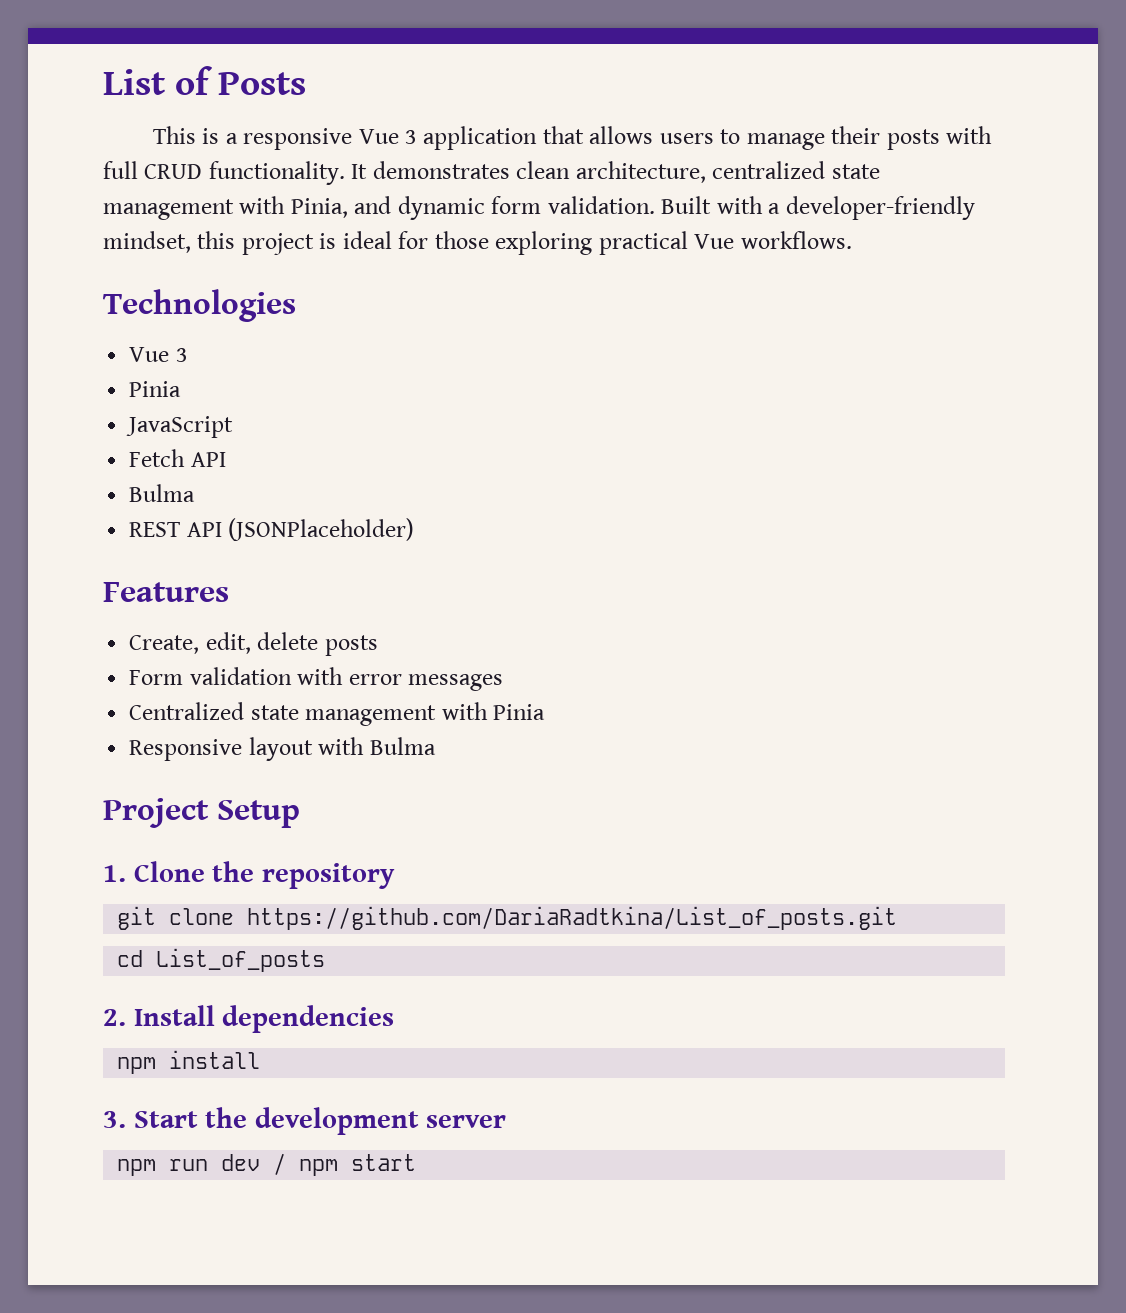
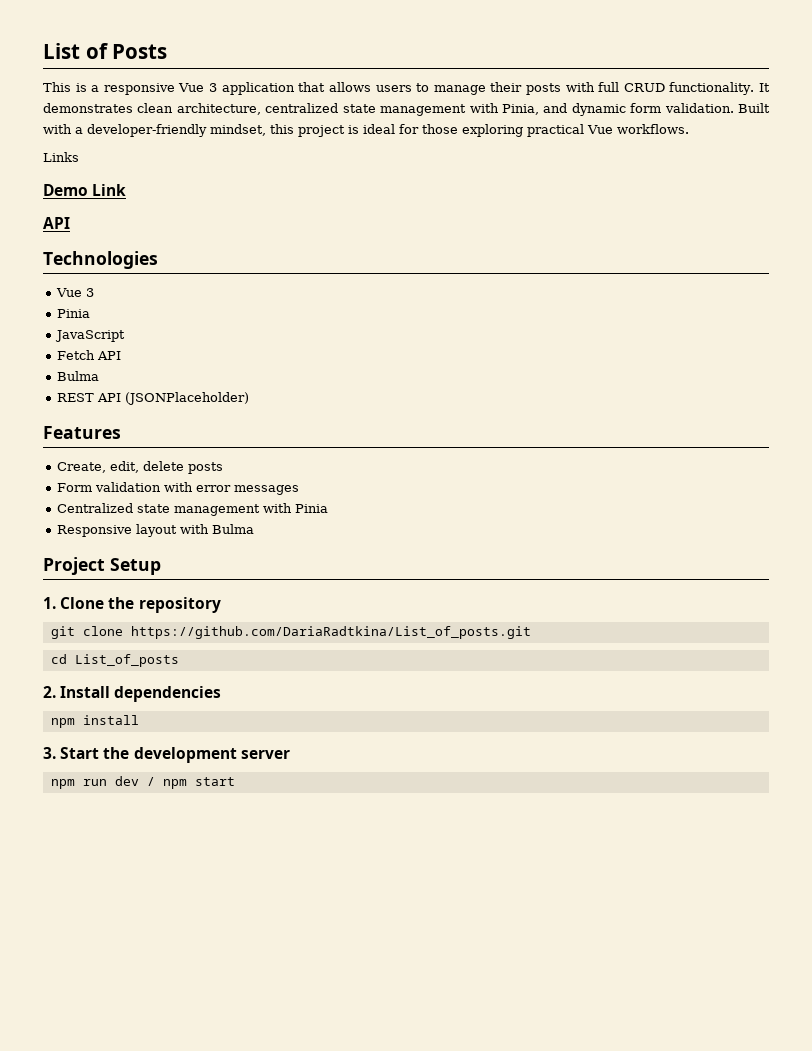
(852, 240) none -> [43,152,79,162] [43,184,127,196] [43,217,70,229] // Links // Demo Link // API

